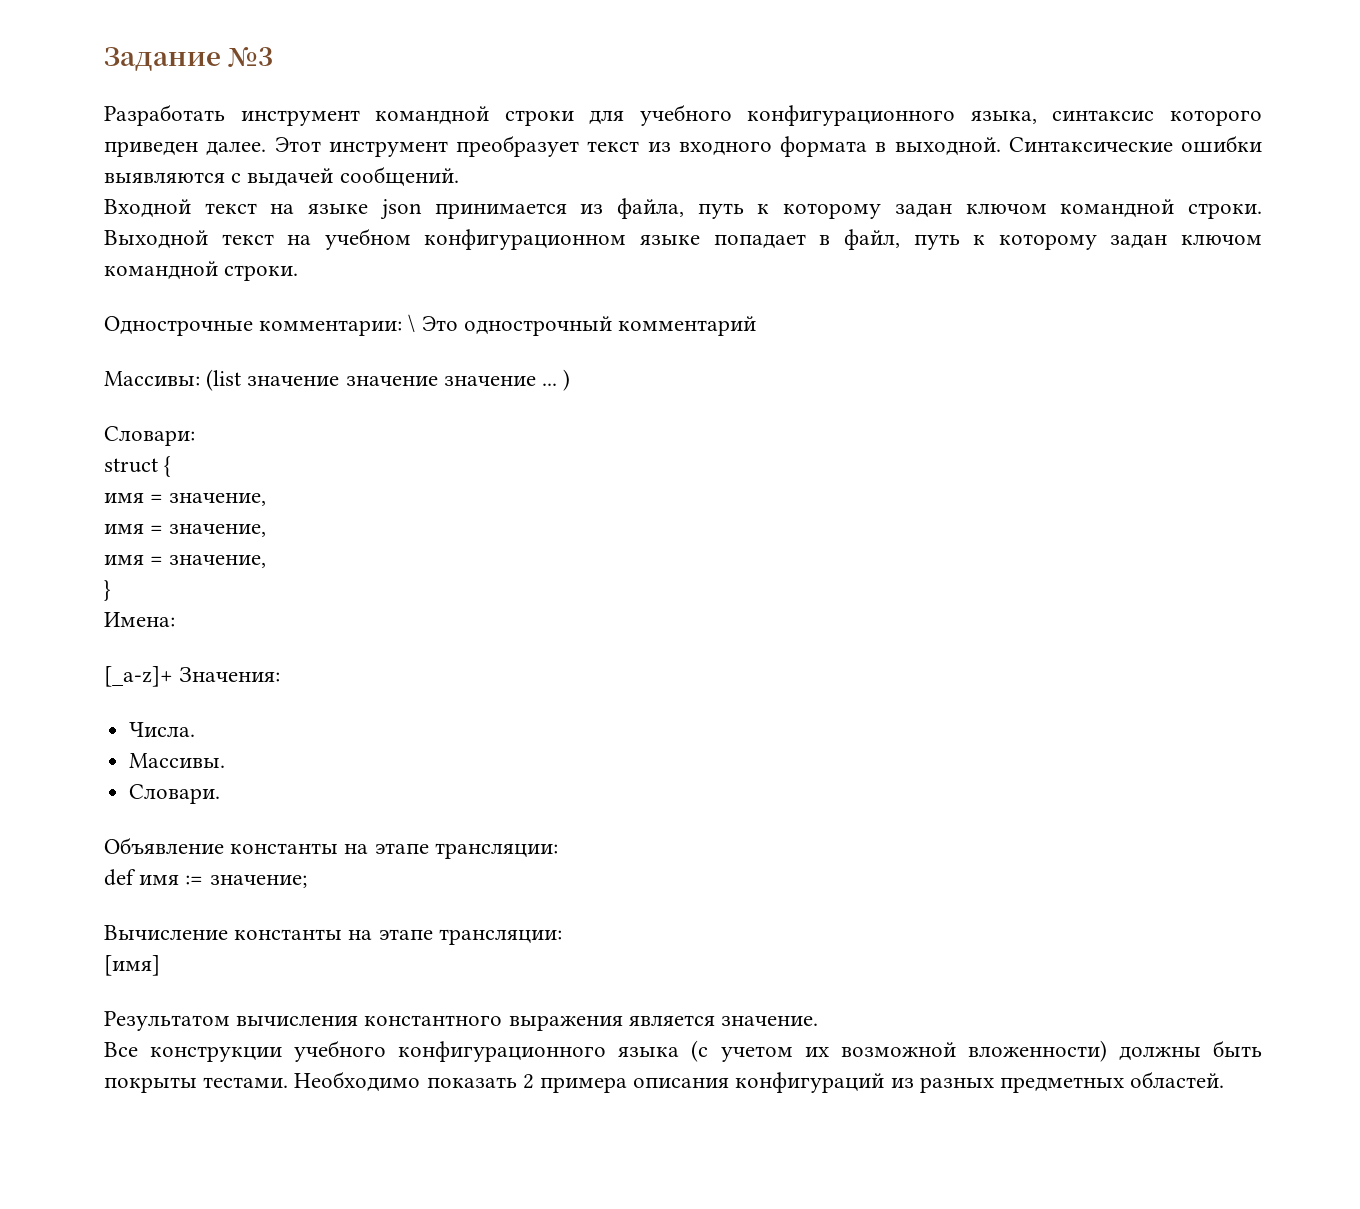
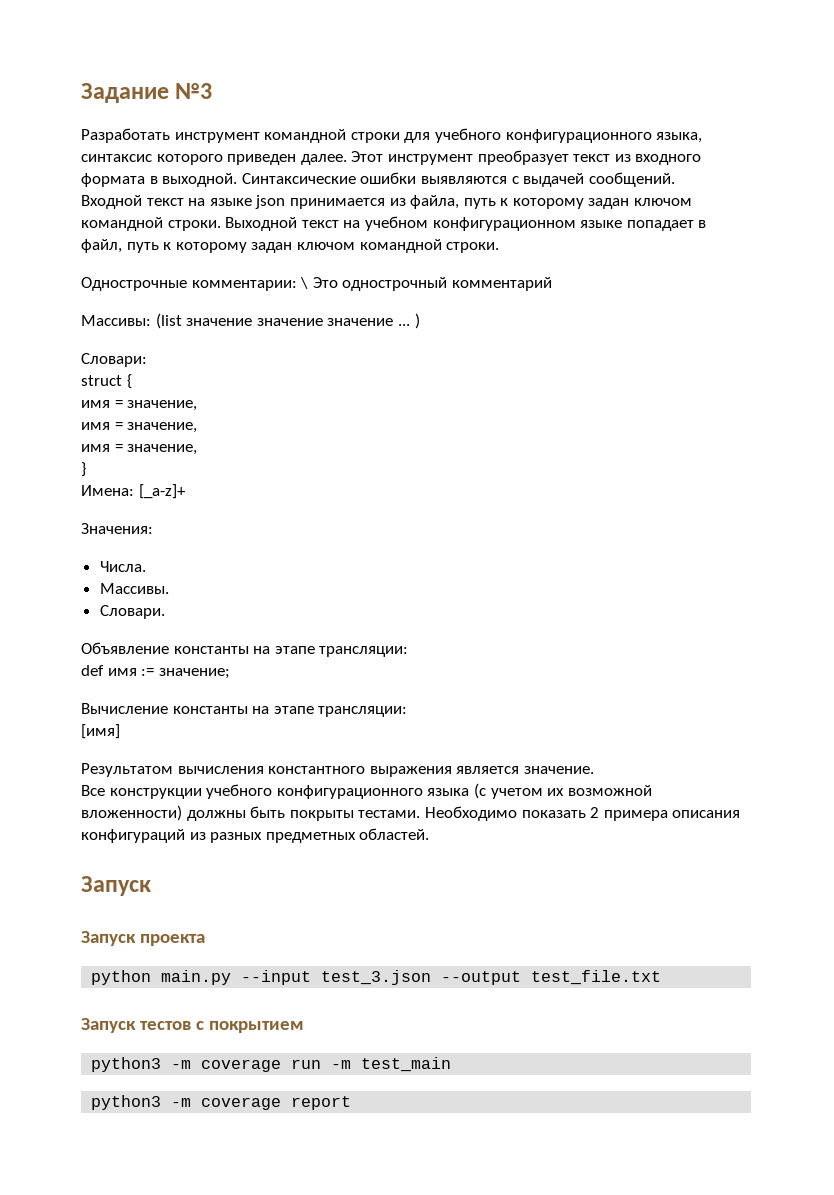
[104,666,173,687] // [_a-z]+ -> [138,484,186,499] [_a-z]+ //
(1225, 1079) none -> [81,876,151,896] [81,931,206,946] [91,970,662,985] [81,1018,305,1033] [91,1057,452,1072] [91,1095,352,1110] // Запуск // Запуск проекта // python main.py --input test_3.json --output test_file.txt // Запуск тестов с покрытием // python3 -m coverage run -m test_main // python3 -m coverage report

